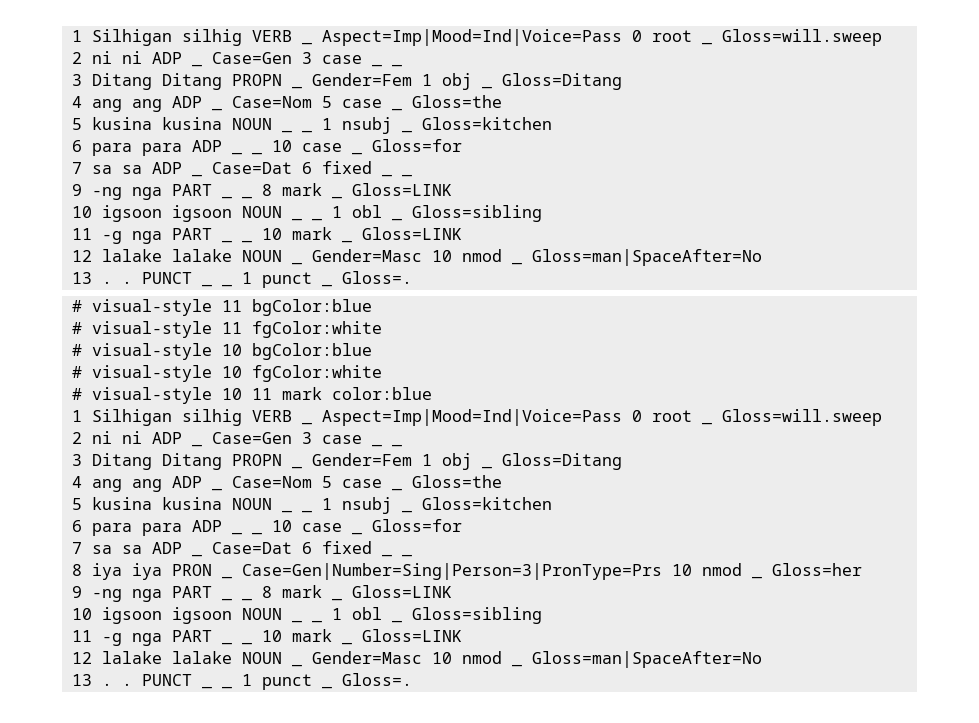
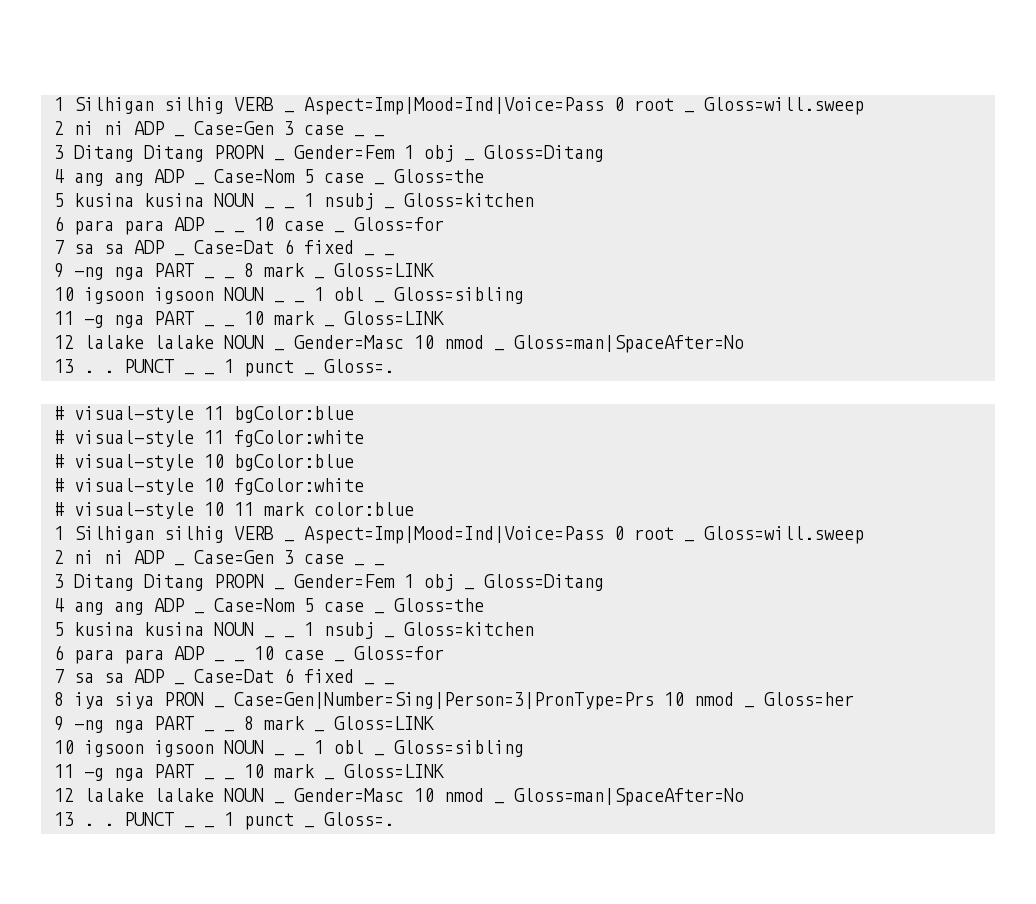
[131,563,162,580] iya -> [113,692,154,709] siya

